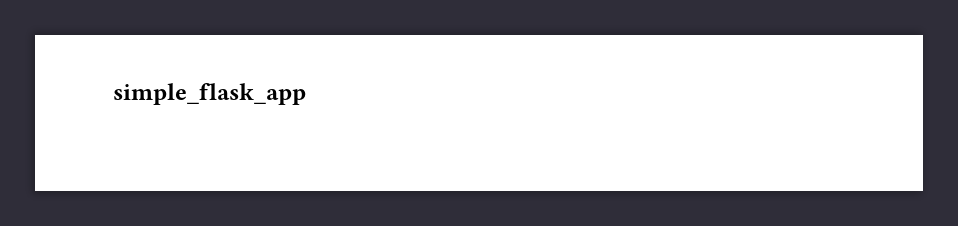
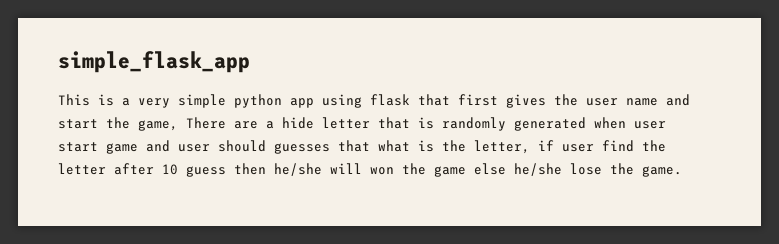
(306, 94) none -> [58,94,690,108] [58,117,666,131] [58,140,666,154] [58,163,682,177] // This is a very simple python app using flask that first gives the user name and start the game, There are a hide letter that is randomly generated when user start game and user should guesses that what is the letter, if user find the letter after 10 guess then he/she will won the game else he/she lose the game.

